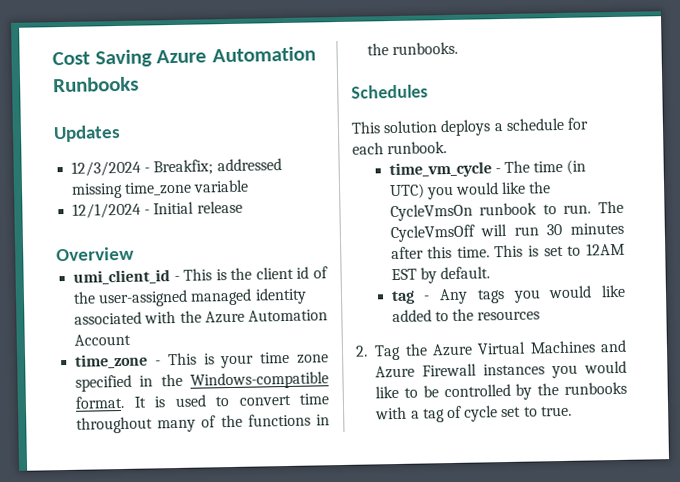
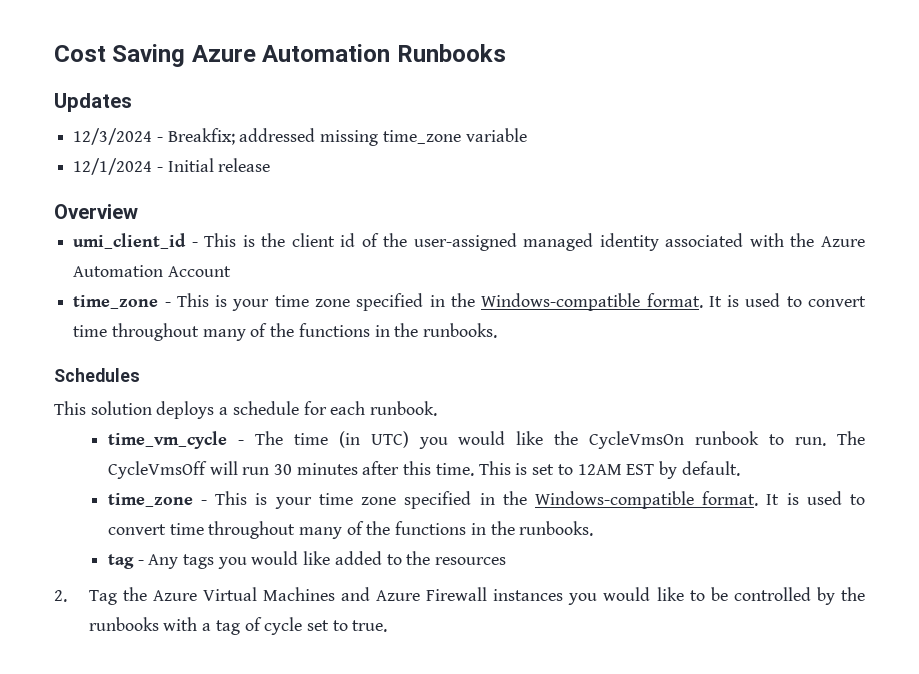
(490, 273) none -> [107,491,865,509] [107,521,594,539] // time_zone - This is your time zone specified in the Windows-compatible format. It is used to convert time throughout many of the functions in the runbooks.

